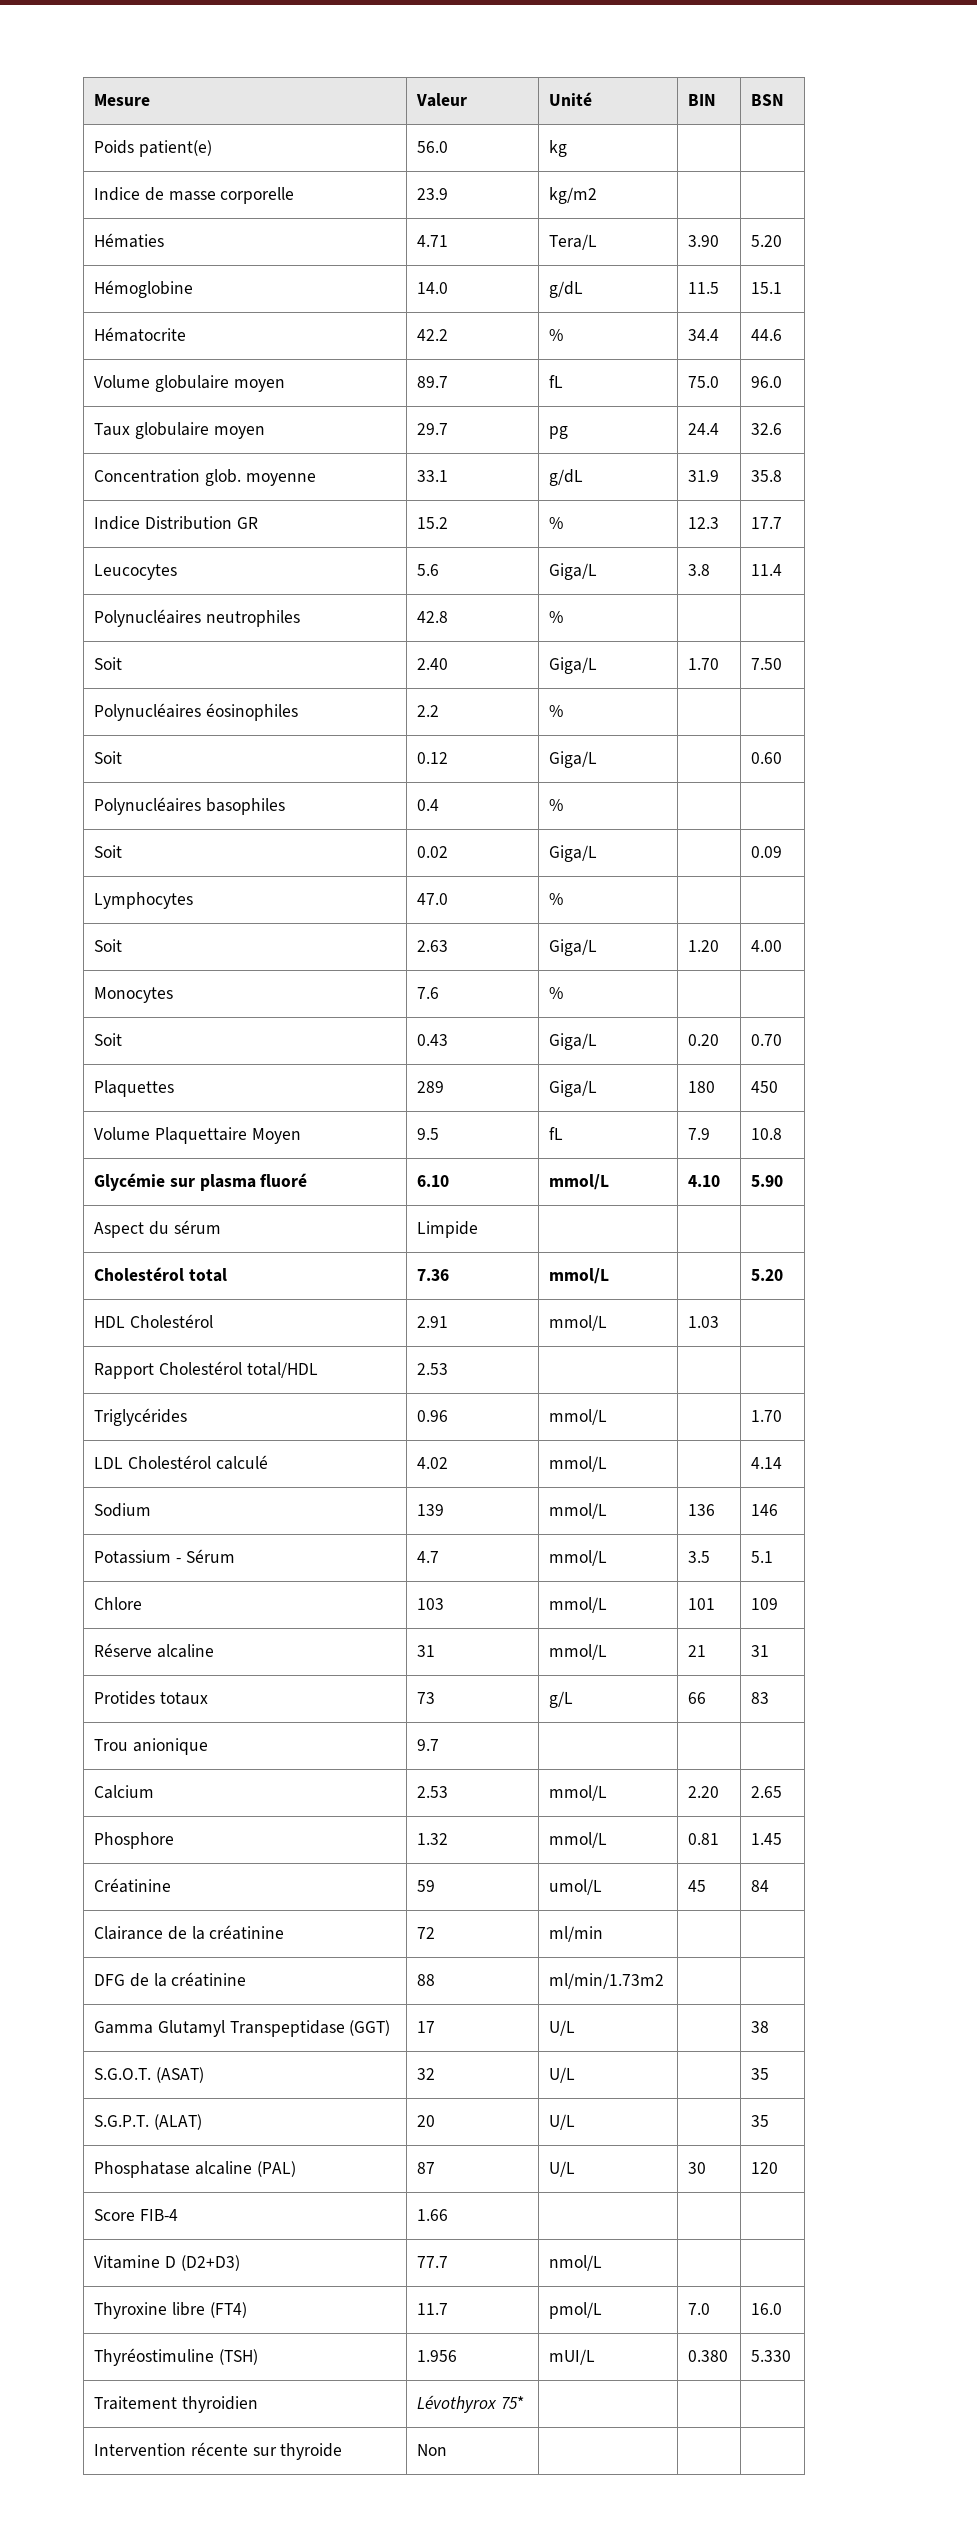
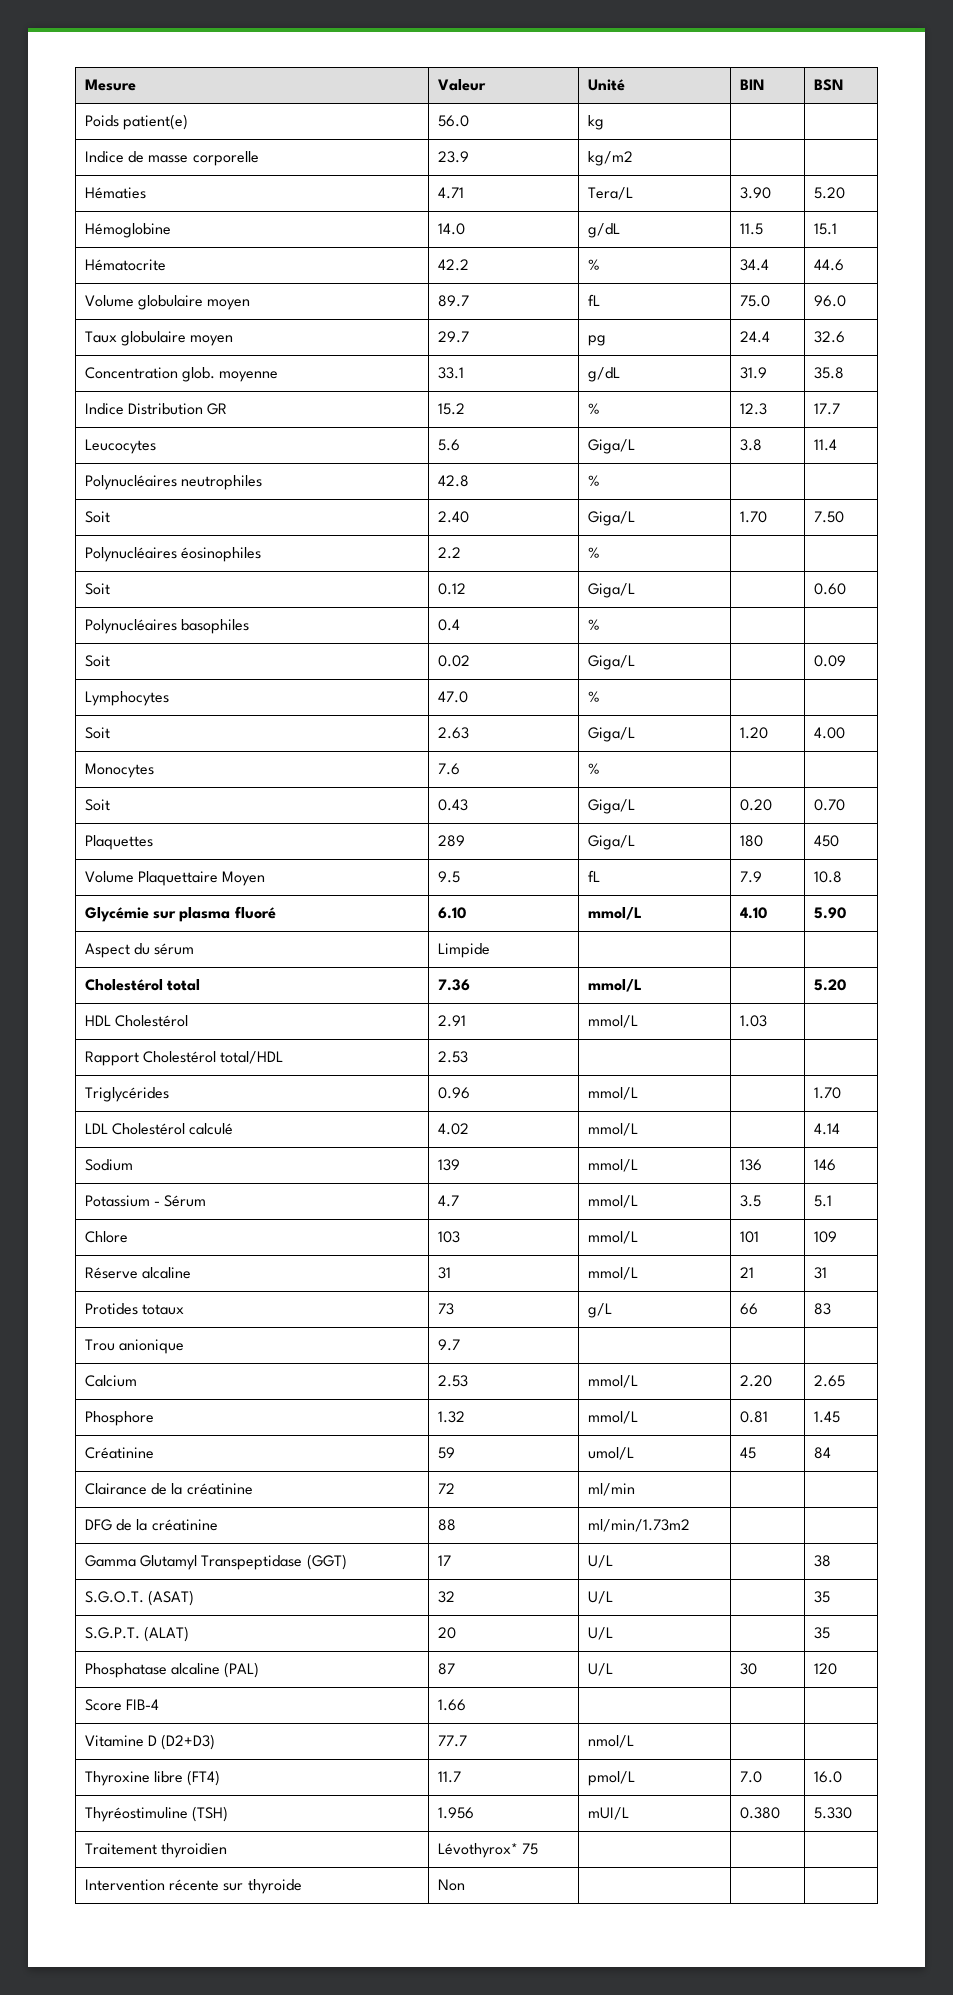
[417,2395,524,2413] Lévothyrox 75* -> [437,1843,539,1858] Lévothyrox* 75

